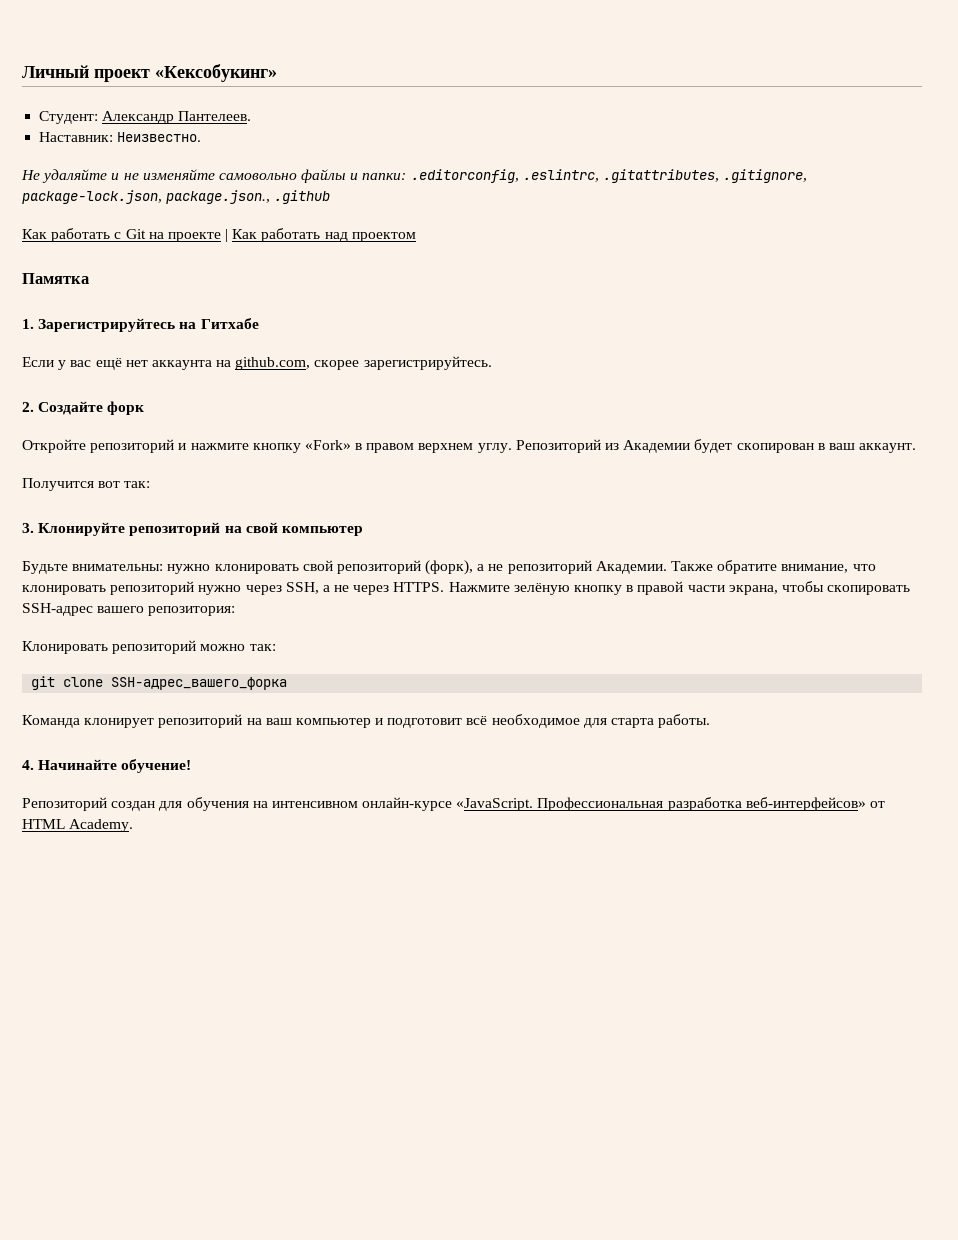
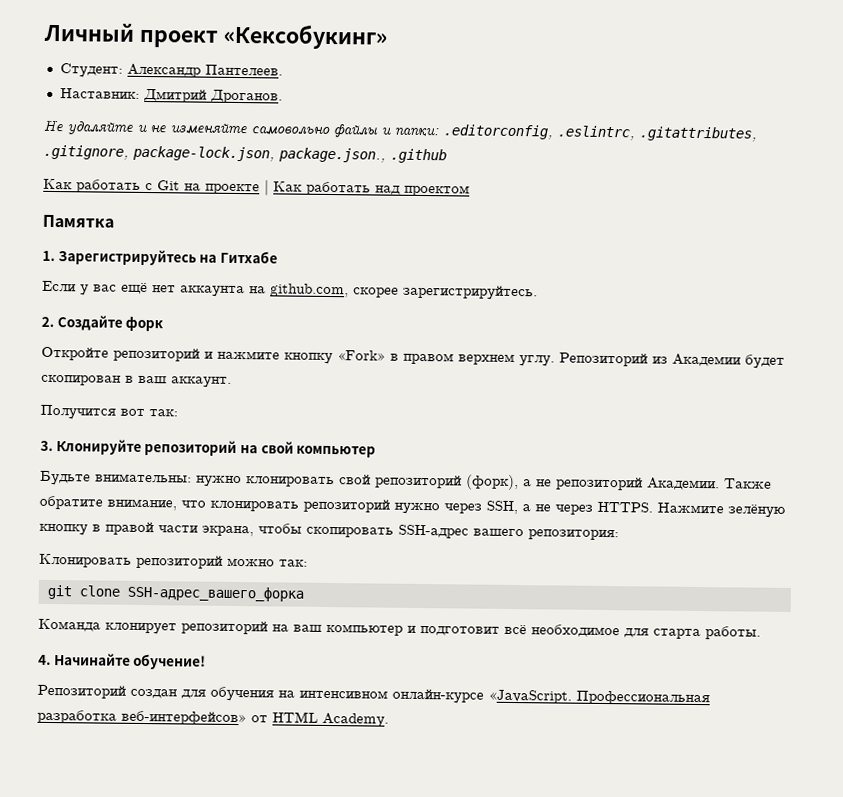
[117,132,202,142] Неизвестно. -> [142,88,283,104] Дмитрий Дроганов.

